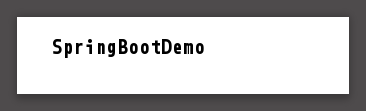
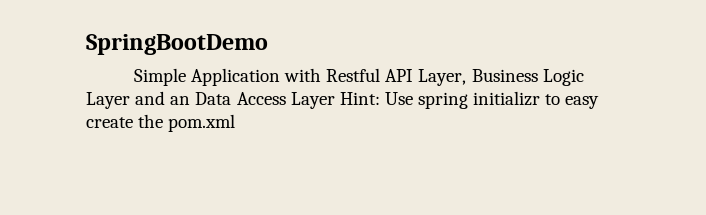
(205, 48) none -> [133,68,584,86] [86,91,600,109] [86,114,236,132] // Simple Application with Restful API Layer, Business Logic Layer and an Data Access Layer Hint: Use spring initializr to easy create the pom.xml

